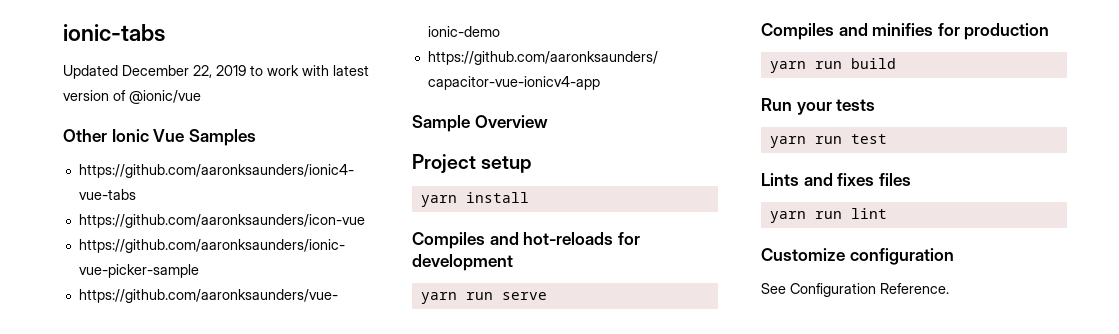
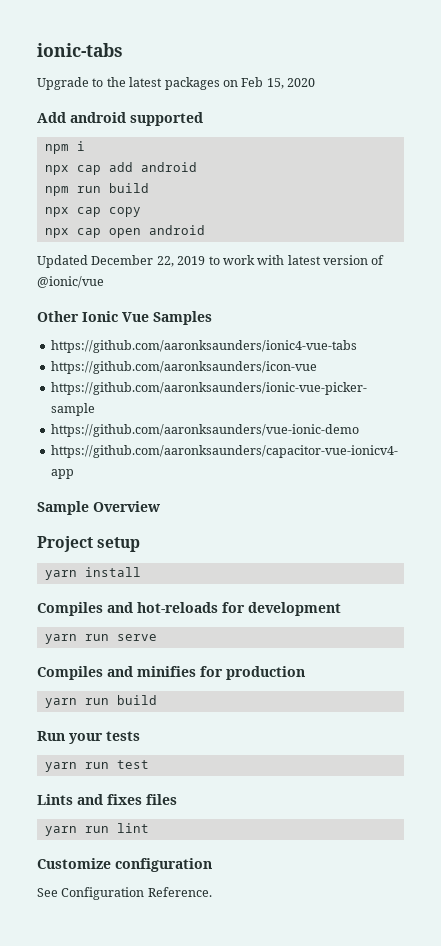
(165, 33) none -> [37,77,315,90] [37,112,203,126] [44,141,85,154] [44,162,197,175] [44,183,149,196] [44,207,141,217] [44,225,205,238] // Upgrade to the latest packages on Feb 15, 2020 // Add android supported // npm i // npx cap add android // npm run build // npx cap copy // npx cap open android

